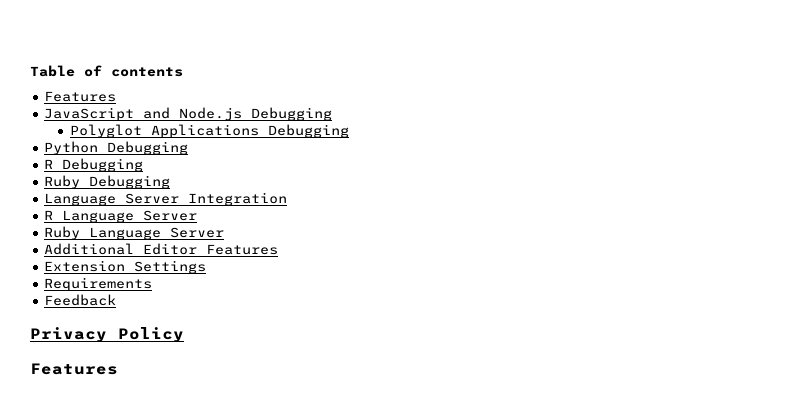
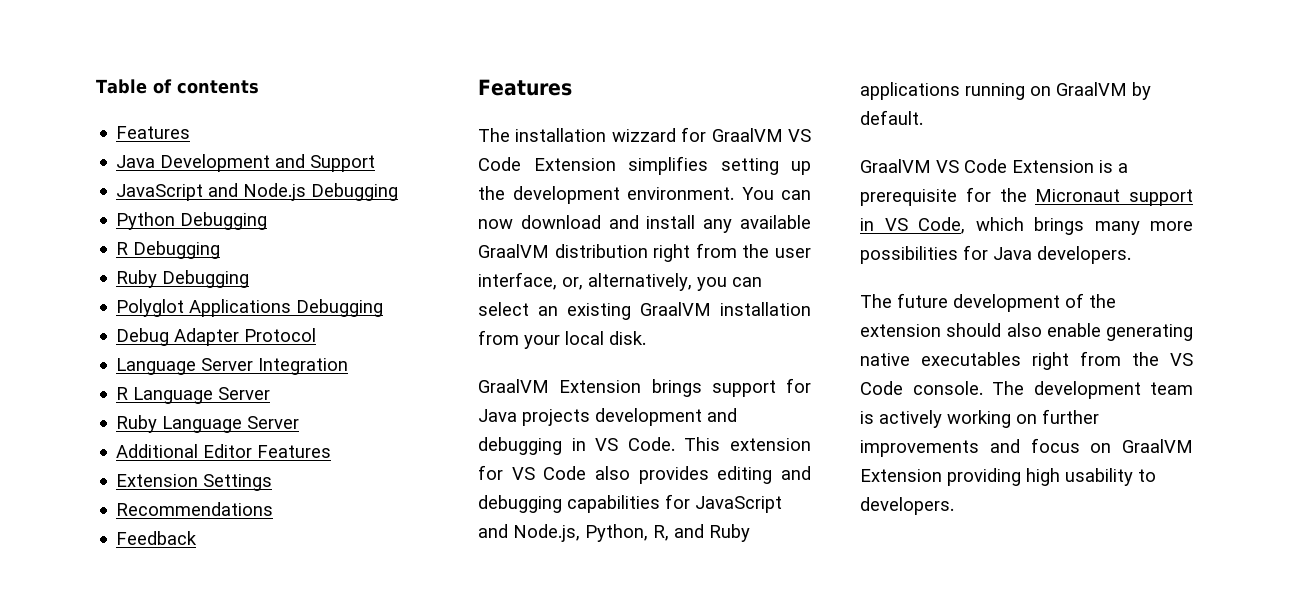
(117, 96) none -> [116,154,376,172] // Java Development and Support
[70,124,350,138] // Polyglot Applications Debugging -> (399, 192) none
(171, 182) none -> [116,299,384,317] [116,328,317,346] // Polyglot Applications Debugging // Debug Adapter Protocol
[44,277,153,291] Requirements -> [116,502,274,516] Recommendations
[30,327,184,343] [30,363,118,375] Privacy Policy // Features -> [478,79,572,96] [478,127,811,142] [478,156,811,175] [478,186,811,204] [478,215,811,233] [478,243,811,262] [478,272,762,291] [478,302,811,320] [478,330,646,349] [478,378,811,397] [478,408,737,426] [478,437,811,455] [478,465,811,484] [478,494,782,513] [478,524,750,542] [860,82,1151,100] [860,110,923,125] [860,159,1128,173] [860,187,1193,206] [860,217,1193,235] [860,245,1131,264] [860,293,1116,312] [860,323,1193,341] [860,351,1193,370] [860,381,1193,399] [860,409,1099,428] [860,438,1193,457] [860,468,1156,486] [860,497,954,515] Features // The installation wizzard for GraalVM VS Code Extension simplifies setting up the development environment. You can now download and install any available GraalVM distribution right from the user interface, or, alternatively, you can select an existing GraalVM installation from your local disk. // GraalVM Extension brings support for Java projects development and debugging in VS Code. This extension for VS Code also provides editing and debugging capabilities for JavaScript and Node.js, Python, R, and Ruby applications running on GraalVM by default. // GraalVM VS Code Extension is a prerequisite for the Micronaut support in VS Code, which brings many more possibilities for Java developers. // The future development of the extension should also enable generating native executables right from the VS Code console. The development team is actively working on further improvements and focus on GraalVM Extension providing high usability to developers.

